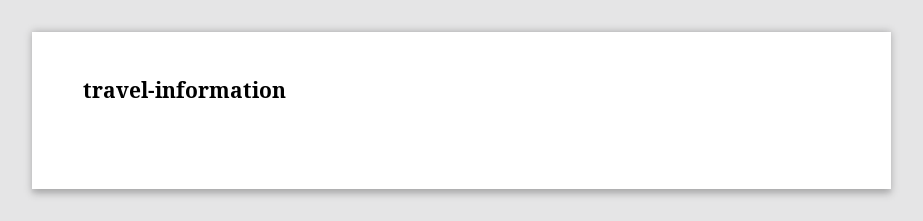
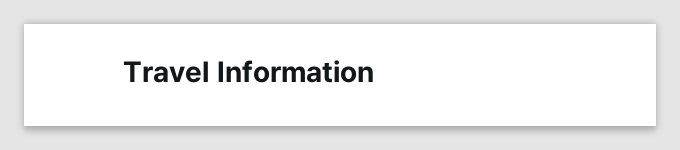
[83,81,286,98] travel-information -> [123,60,374,83] Travel Information

